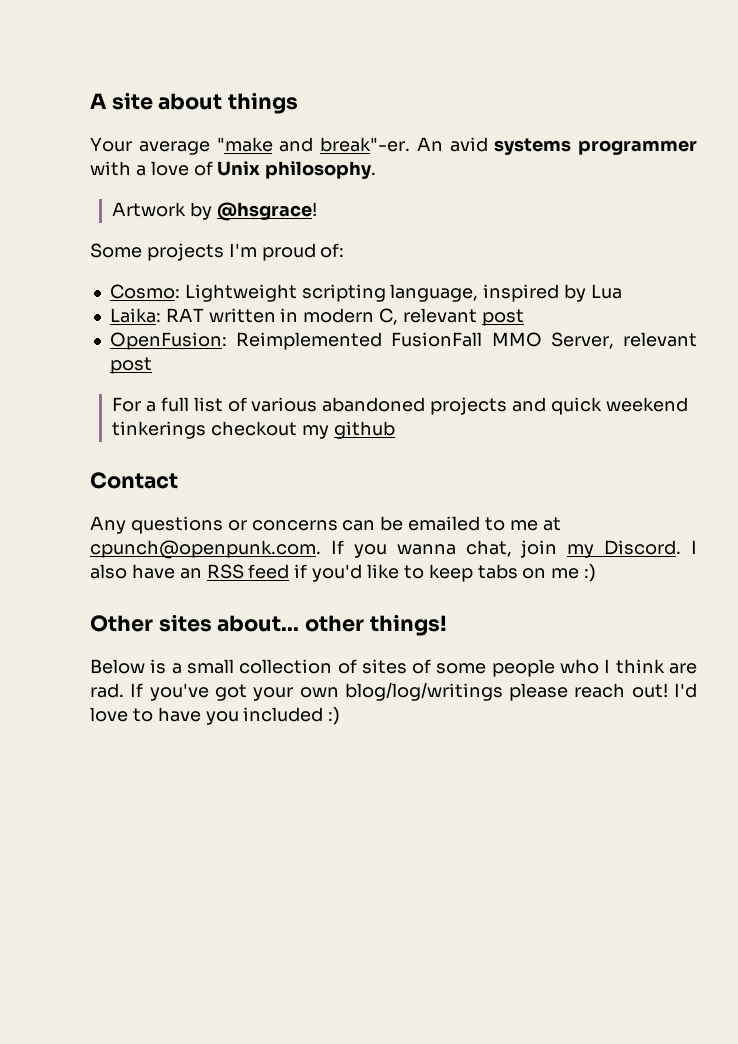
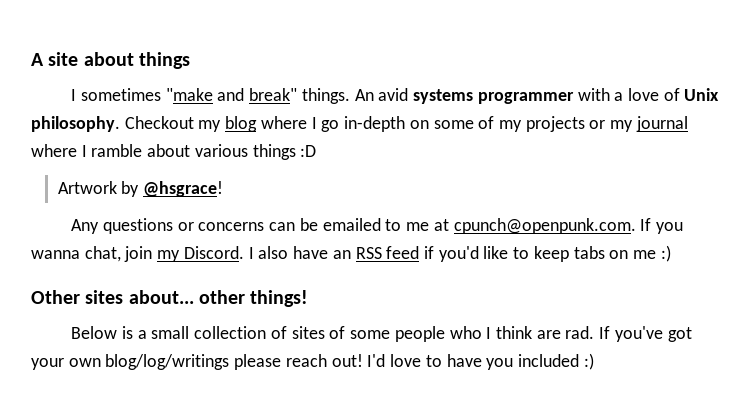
[90,137,410,155] Your average "make and break"-er. -> [71,88,350,104] I sometimes "make and break" things.
[112,202,317,221] [90,243,345,261] [109,284,622,302] [109,308,524,326] [109,332,697,350] [109,357,152,374] [112,397,688,415] [112,421,395,439] [90,472,178,489] // Artwork by @hsgrace! // Some projects I'm proud of: // Cosmo: Lightweight scripting language, inspired by Lua // Laika: RAT written in modern C, relevant post // OpenFusion: Reimplemented FusionFall MMO Server, relevant post // For a full list of various abandoned projects and quick weekend tinkerings checkout my github // Contact -> [124,116,688,132] [31,144,317,160] [57,181,224,197] Checkout my blog where I go in-depth on some of my projects or my journal where I ramble about various things :D // Artwork by @hsgrace!

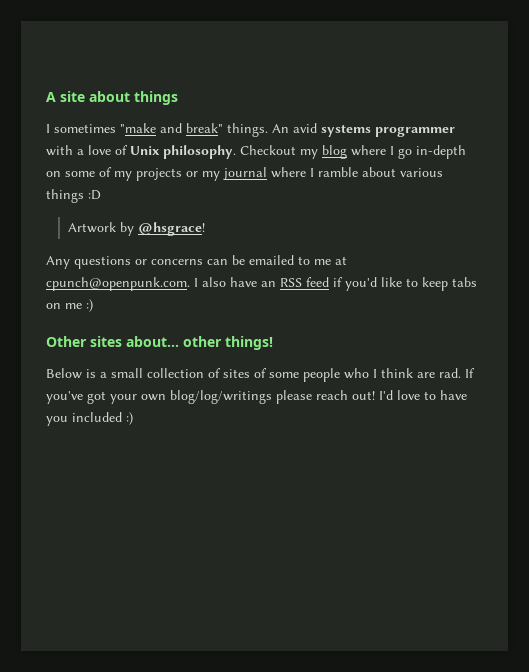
[640,218,683,234] [31,246,244,262] If you wanna chat, join my Discord. -> (190, 284) none

